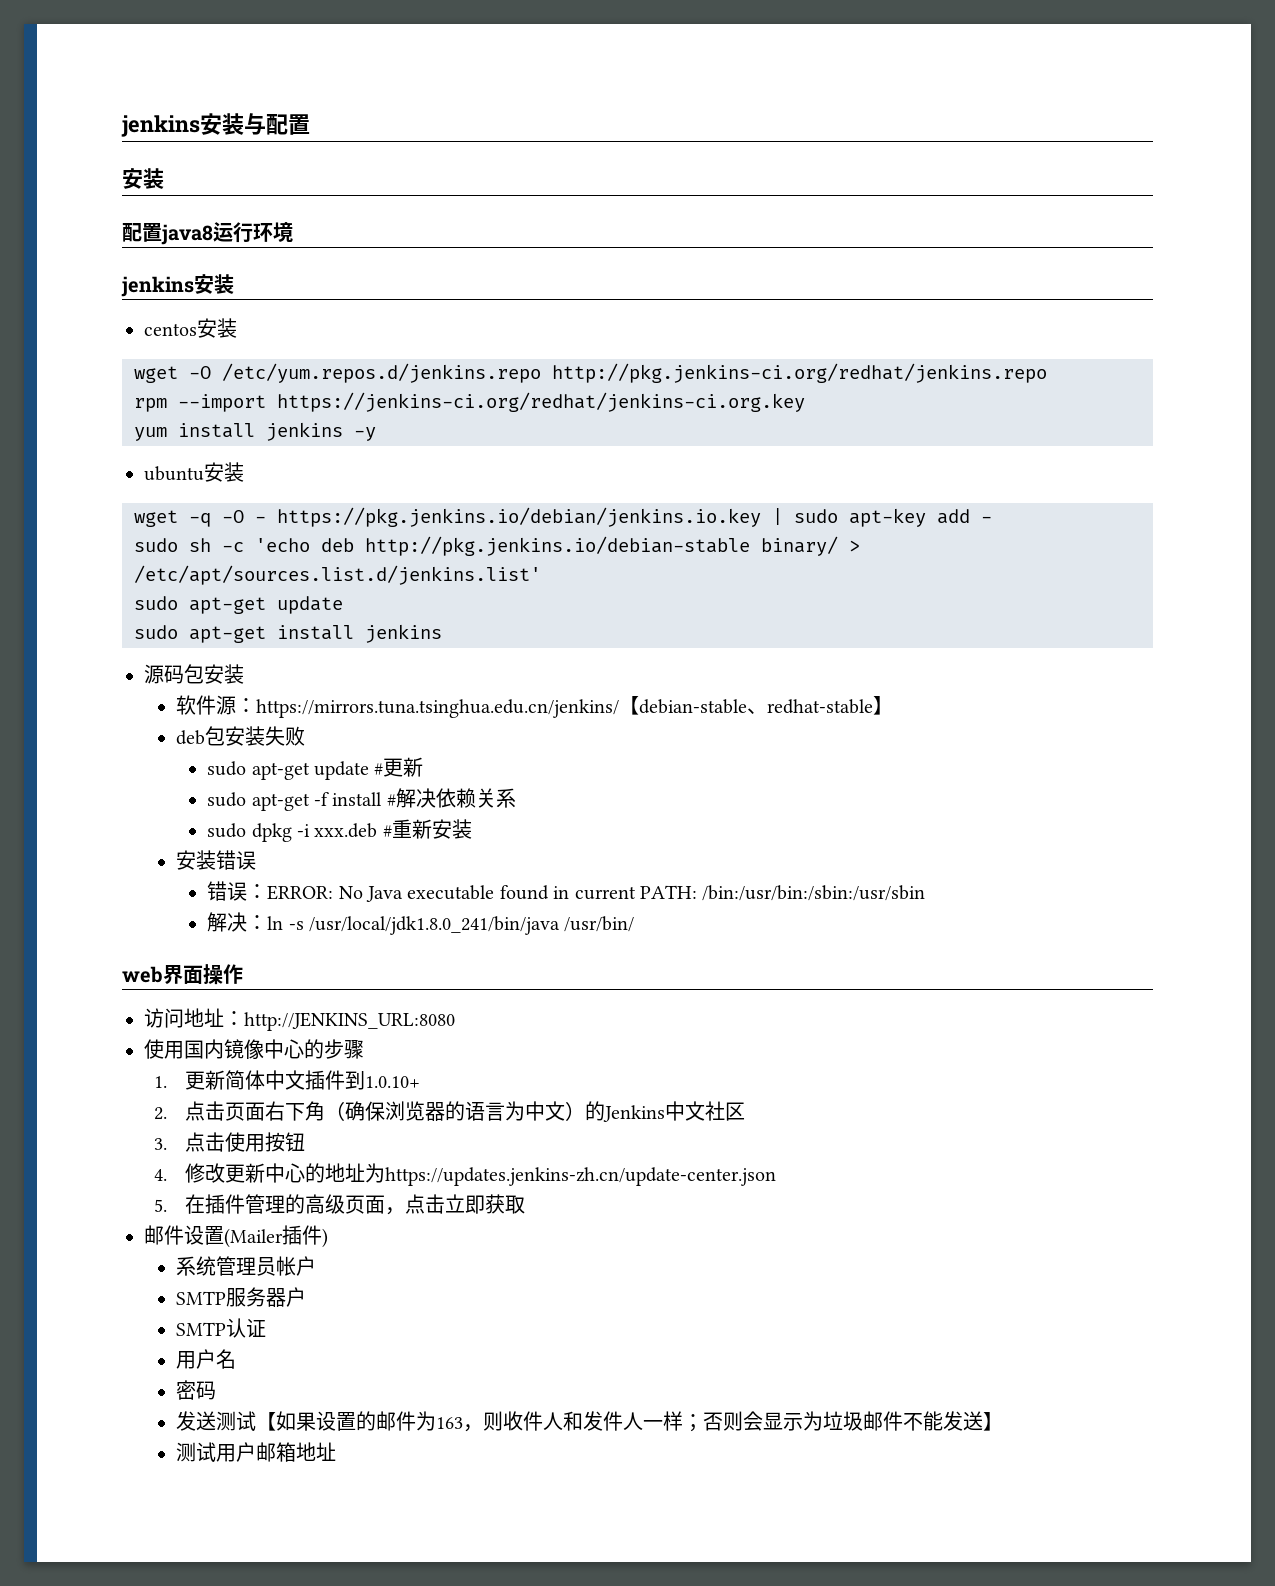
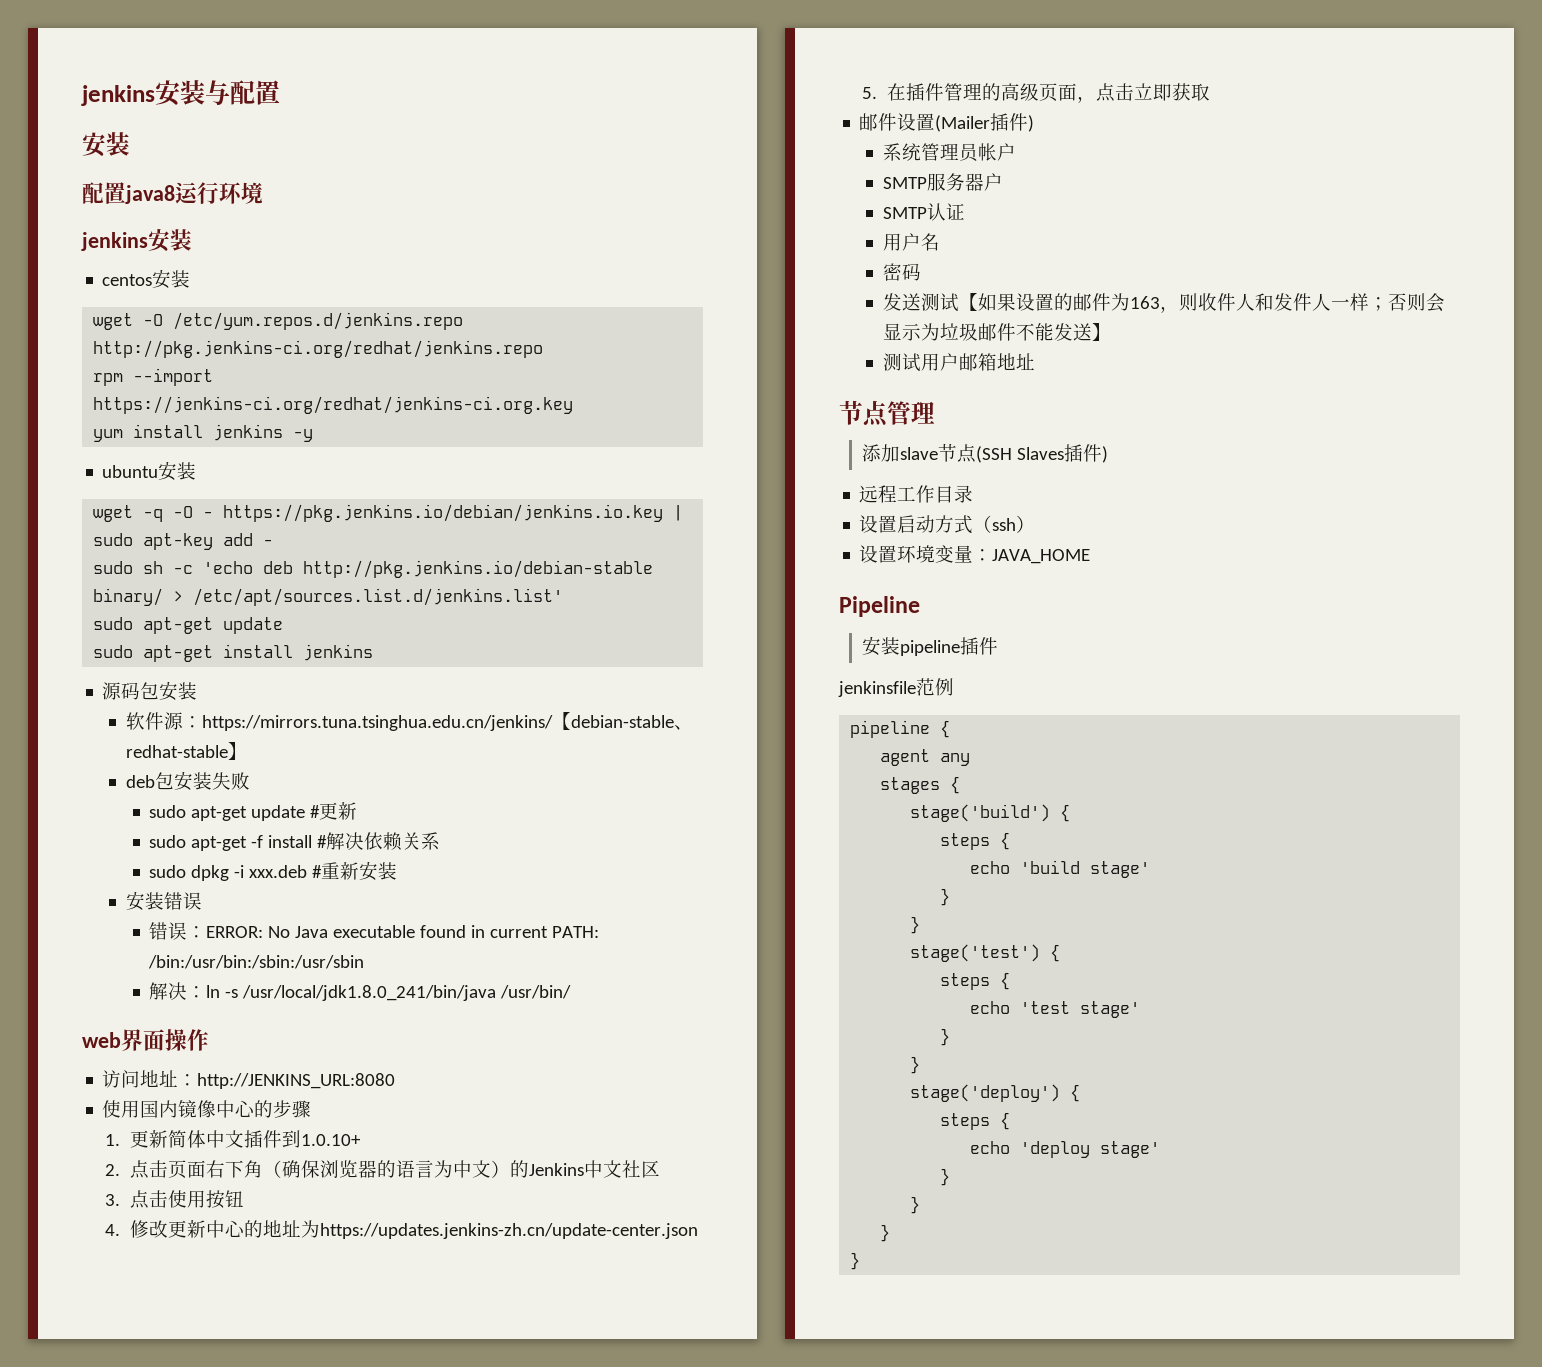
(336, 1451) none -> [839,400,935,427] [862,443,1109,463] [859,485,974,503] [859,515,1036,534] [859,545,1091,564] [839,596,920,617] [862,636,999,656] [838,678,954,697] [850,720,951,738] [880,749,971,766] [880,776,961,794] [910,804,1071,822] [940,832,1011,850] [970,860,1151,878] [940,888,951,906] [910,916,921,934] [910,944,1061,962] [940,972,1011,990] [970,1001,1141,1018] [940,1028,951,1046] [910,1056,921,1074] [910,1084,1081,1102] [940,1112,1011,1130] [970,1141,1161,1158] [940,1168,951,1186] [910,1196,921,1214] [880,1224,891,1242] [850,1252,861,1270] // 节点管理 // 添加slave节点(SSH Slaves插件) // 远程工作目录 // 设置启动方式（ssh） // 设置环境变量：JAVA_HOME // Pipeline // 安装pipeline插件 // jenkinsfile范例 // pipeline { // agent any // stages { // stage('build') { // steps { // echo 'build stage' // } // } // stage('test') { // steps { // echo 'test stage' // } // } // stage('deploy') { // steps { // echo 'deploy stage' // } // } // } // }

